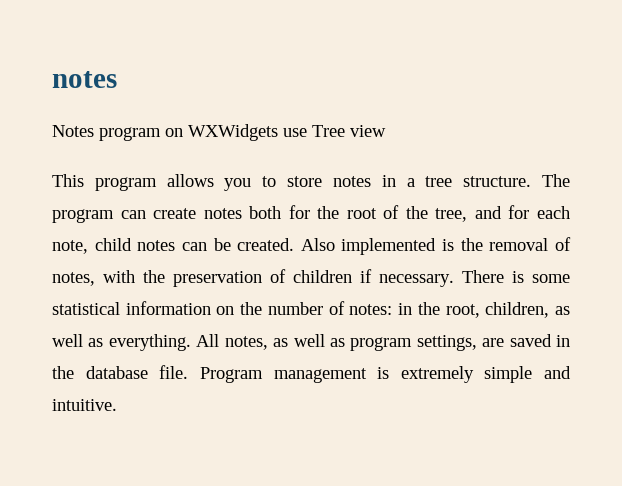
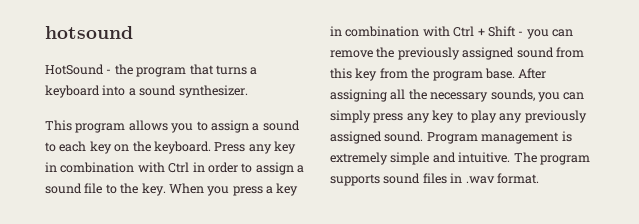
[52,71,117,88] [52,124,386,141] notes // Notes program on WXWidgets use Tree view -> [45,26,133,39] [45,64,258,77] [45,85,248,98] hotsound // HotSound - the program that turns a keyboard into a sound synthesizer.
[287,174,570,187] [52,205,571,223] [52,237,571,255] [52,269,570,287] [52,301,571,318] [52,334,570,351] [52,365,189,379] store notes in a tree structure. The program can create notes both for the root of the tree, and for each note, child notes can be created. Also implemented is the removal of notes, with the preservation of children if necessary. There is some statistical information on the number of notes: in the root, children, as well as everything. All notes, as well as program settings, are saved in the database file. -> [210,120,300,133] [45,141,296,154] [45,162,304,175] [45,183,299,196] [330,26,573,39] [330,47,584,60] [330,68,547,81] [330,89,585,102] [330,110,587,123] [330,131,424,144] assign a sound to each key on the keyboard. Press any key in combination with Ctrl in order to assign a sound file to the key. When you press a key in combination with Ctrl + Shift - you can remove the previously assigned sound from this key from the program base. After assigning all the necessary sounds, you can simply press any key to play any previously assigned sound.
(117, 405) none -> [513,152,590,165] [330,173,539,186] The program supports sound files in .wav format.

